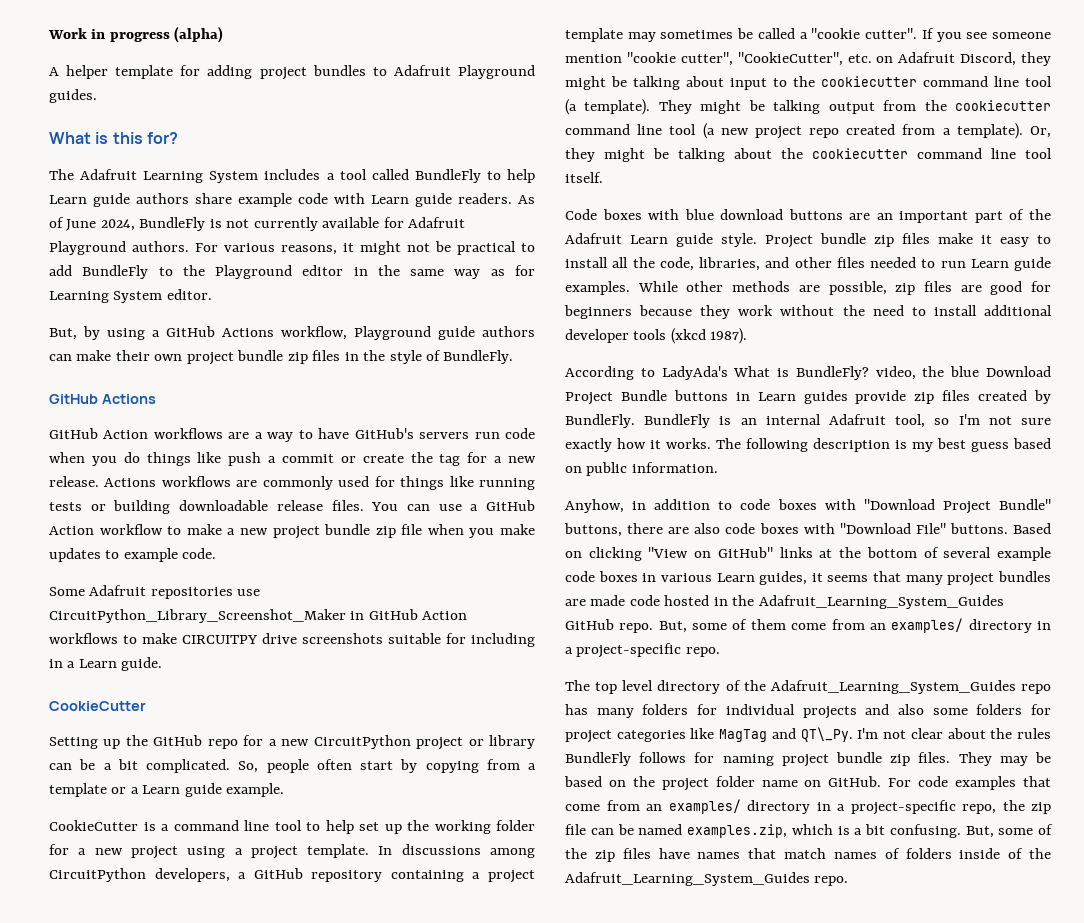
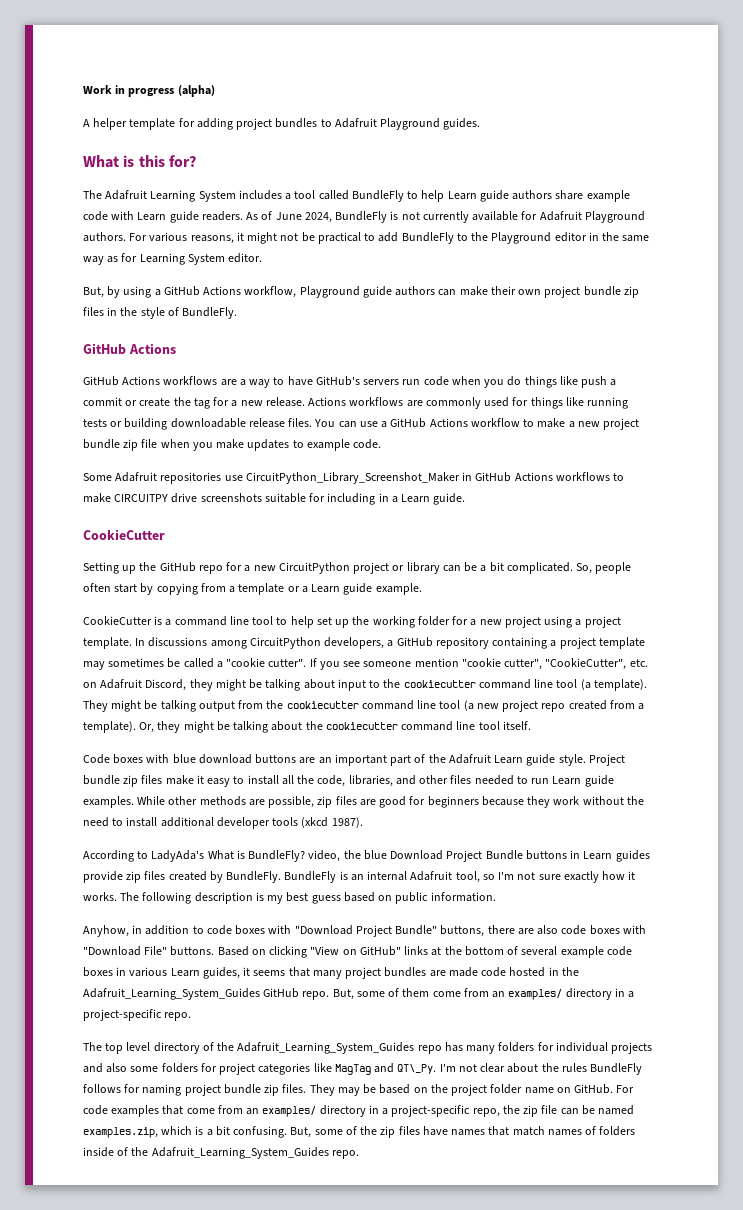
[103,430,149,439] Action -> [122,376,161,385] Actions
[49,526,94,535] Action -> [429,418,468,427] Actions
[422,611,468,620] Action -> [514,472,553,481] Actions

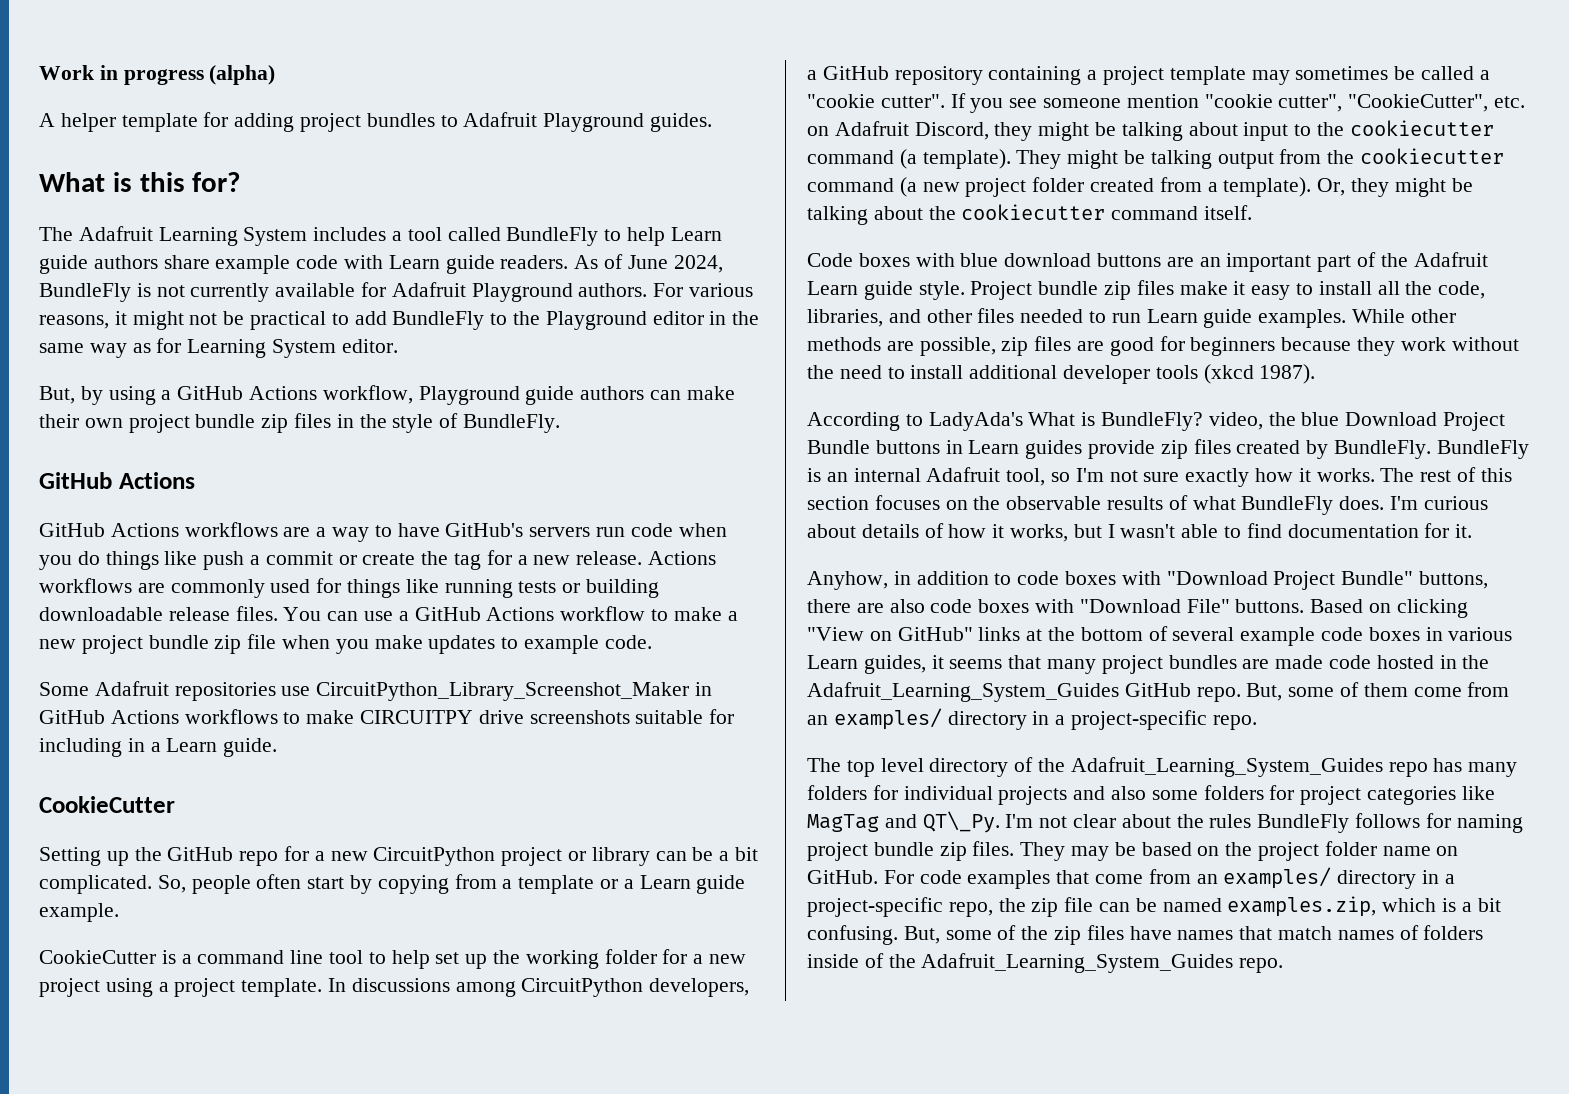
[534,679,578,688] line tool -> (894, 157) none
[417,700,461,709] line tool -> (894, 185) none
[541,703,566,712] repo -> [1032,177,1085,192] folder
[456,721,500,730] line tool -> (1199, 213) none
[142,892,496,904] following description is my best guess based on public information. -> [1420,467,1512,482] [807,495,1488,515] [807,523,1473,542] rest of this section focuses on the observable results of what BundleFly does. I'm curious about details of how it works, but I wasn't able to find documentation for it.

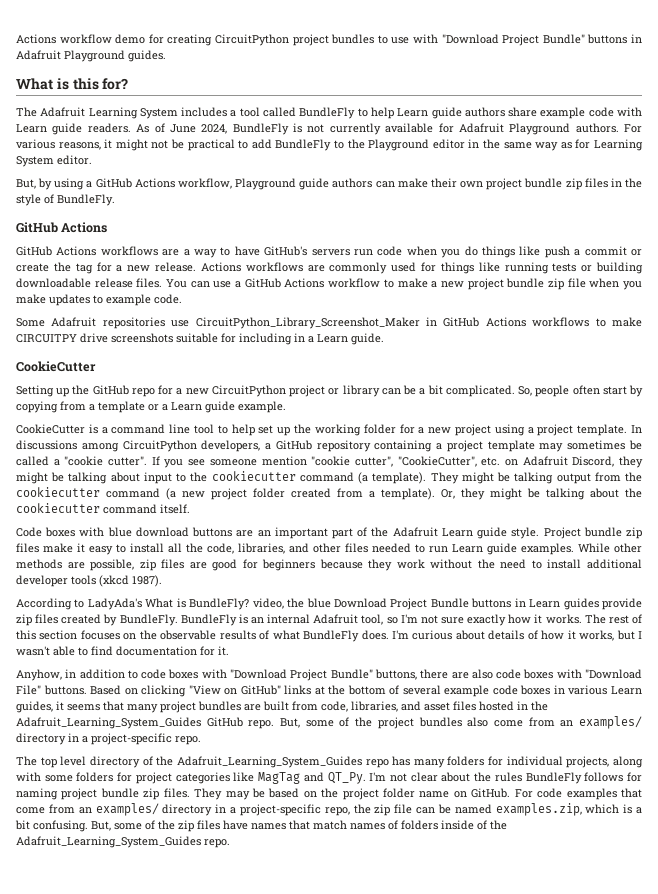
[39,65,276,85] [39,112,458,132] Work in progress (alpha) // A helper template for adding project bundles to -> [16,34,643,46] Actions workflow demo for creating CircuitPython project bundles to use with "Download Project Bundle" buttons in
[1275,655,1372,669] made code -> [263,701,476,712] built from code, libraries, and asset files
[1363,683,1408,697] them -> [355,717,489,729] the project bundles also
[998,786,1147,805] projects and also -> [566,756,643,768] [16,772,41,782] projects, along with
[922,811,1000,833] QT\_Py. -> [327,772,366,784] QT_Py.

